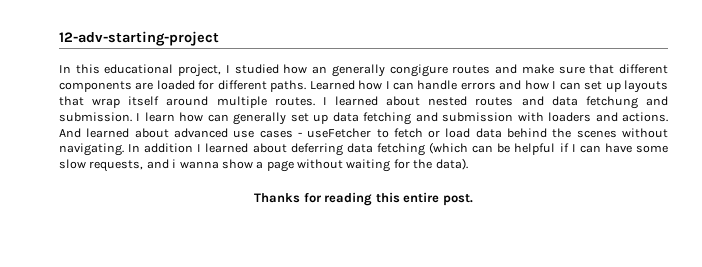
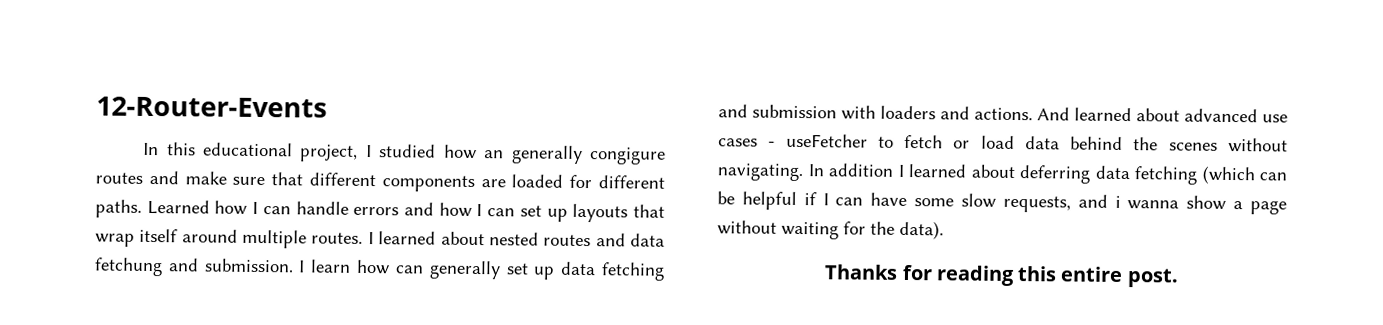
[59,31,219,46] 12-adv-starting-project -> [96,96,327,118] 12-Router-Events

